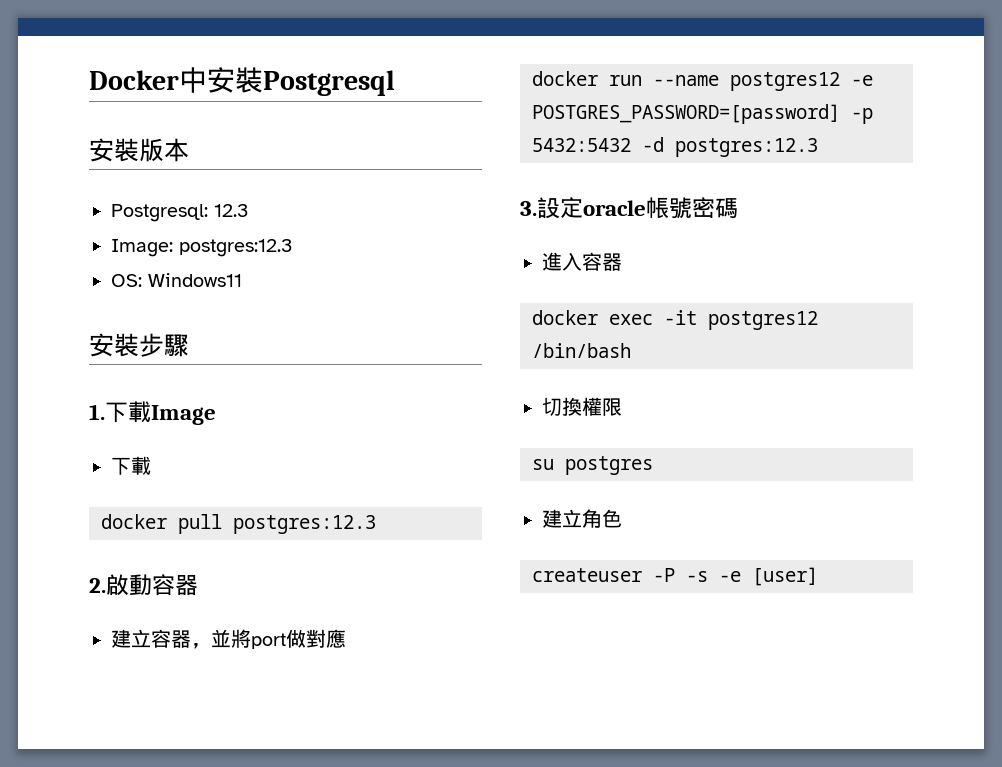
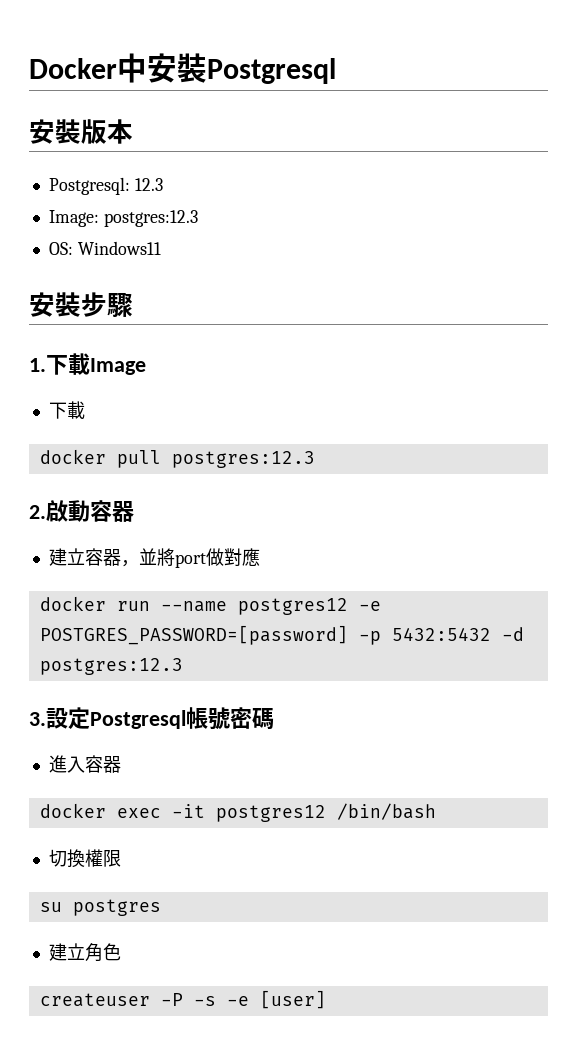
[583,200,646,216] oracle -> [90,710,186,729] Postgresql

